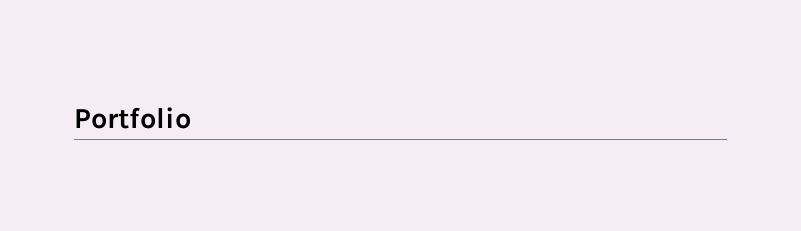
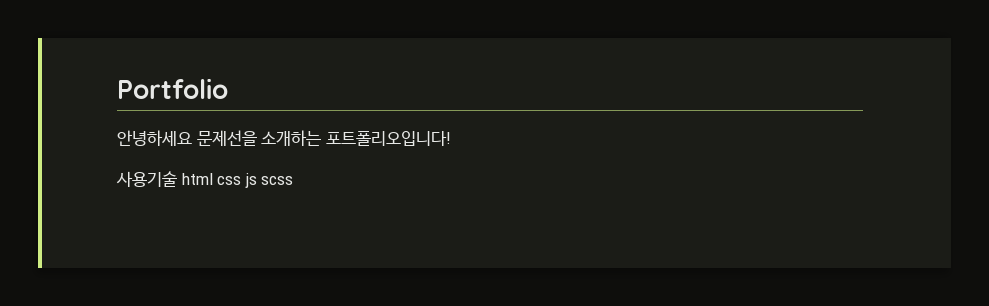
(191, 118) none -> [117,130,451,146] [116,171,294,188] // 안녕하세요 문제선을 소개하는 포트폴리오입니다! // 사용기술 html css js scss

